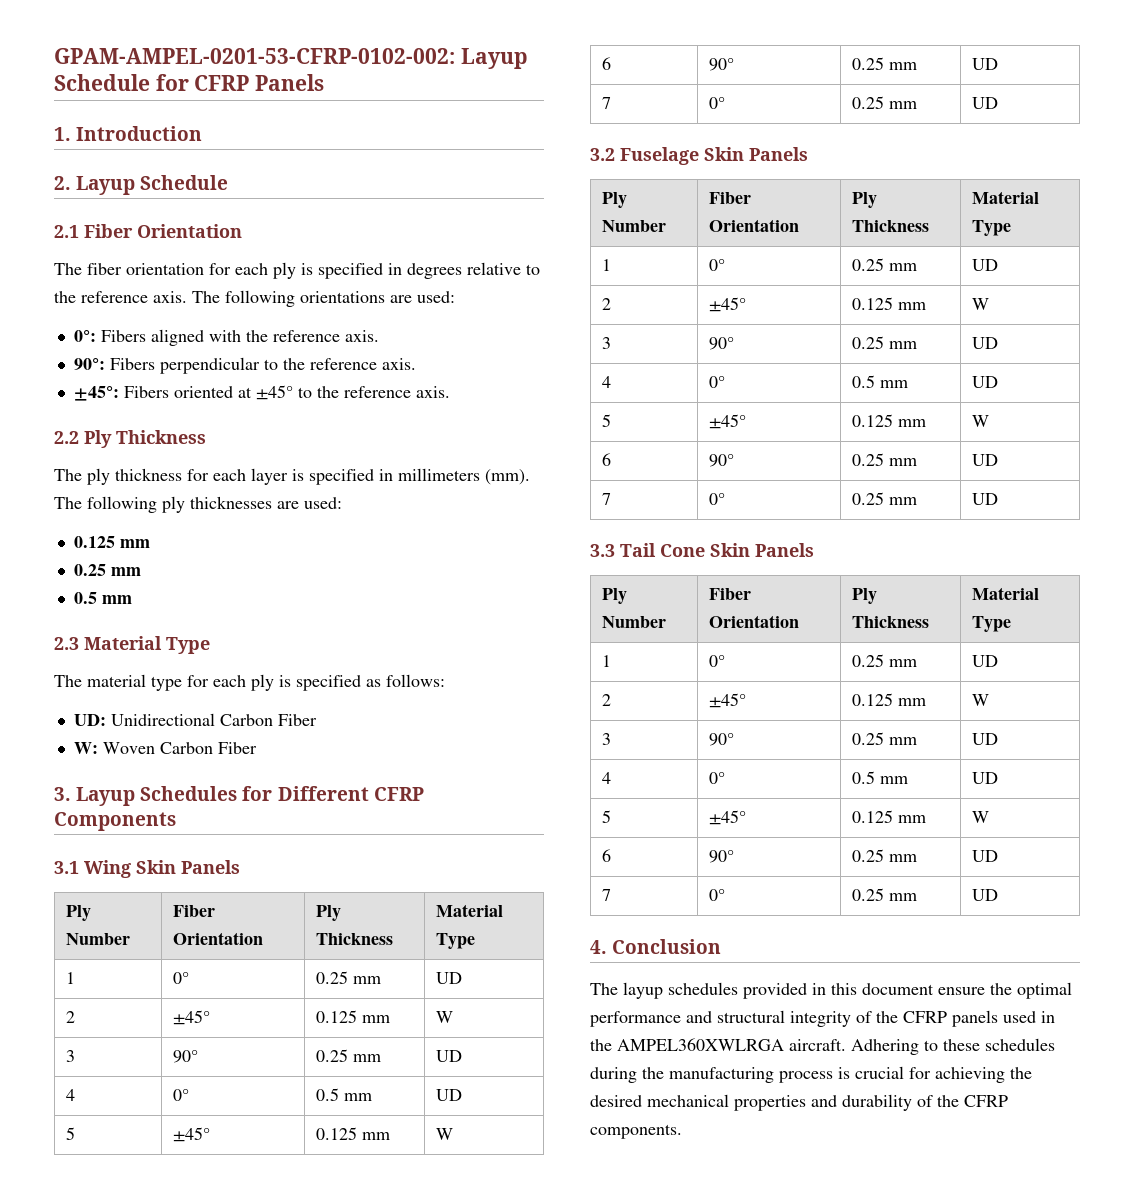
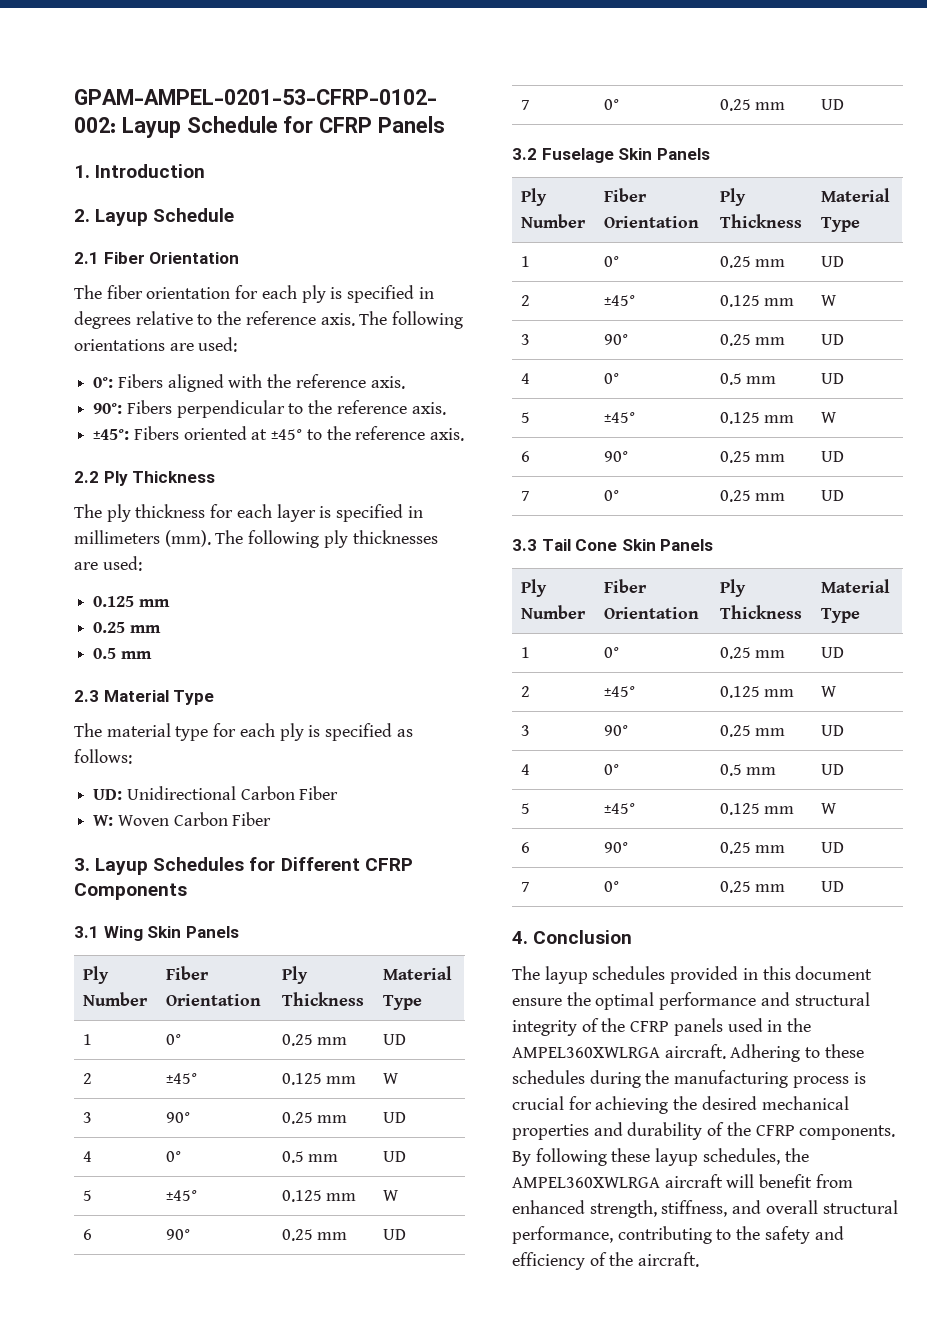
(682, 1131) none -> [512,1148,809,1166] [512,1174,853,1188] [512,1200,898,1218] [512,1226,844,1244] [512,1252,700,1270] By following these layup schedules, the AMPEL360XWLRGA aircraft will benefit from enhanced strength, stiffness, and overall structural performance, contributing to the safety and efficiency of the aircraft.

